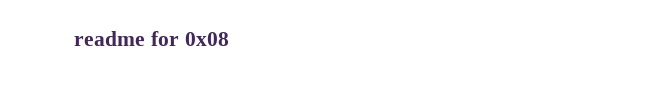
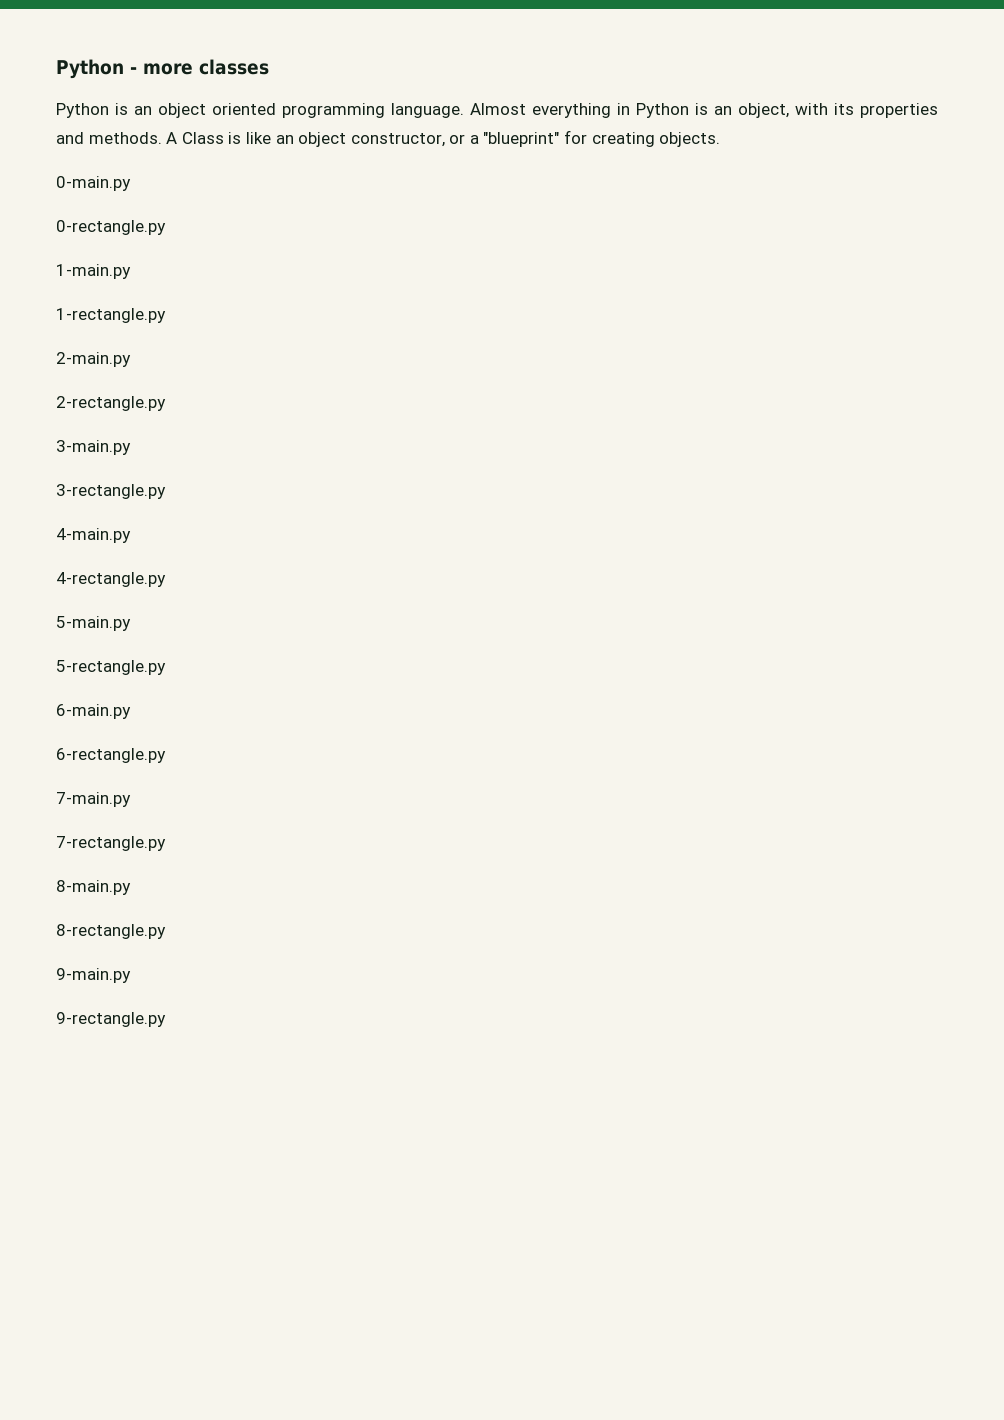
[74,31,229,46] readme for 0x08 -> [56,59,269,79] [56,103,938,118] [56,130,721,147] [56,176,131,191] [56,220,166,235] [56,264,131,279] [56,308,166,323] [56,352,131,367] [56,396,166,411] [56,440,131,455] [56,484,166,499] [56,528,131,543] [56,572,166,587] [56,616,131,631] [56,660,166,675] [56,704,131,719] [56,748,166,763] [56,792,131,807] [56,836,166,851] [56,880,131,895] [56,924,166,939] [56,968,131,983] [56,1012,166,1027] Python - more classes // Python is an object oriented programming language. Almost everything in Python is an object, with its properties and methods. A Class is like an object constructor, or a "blueprint" for creating objects. // 0-main.py // 0-rectangle.py // 1-main.py // 1-rectangle.py // 2-main.py // 2-rectangle.py // 3-main.py // 3-rectangle.py // 4-main.py // 4-rectangle.py // 5-main.py // 5-rectangle.py // 6-main.py // 6-rectangle.py // 7-main.py // 7-rectangle.py // 8-main.py // 8-rectangle.py // 9-main.py // 9-rectangle.py

